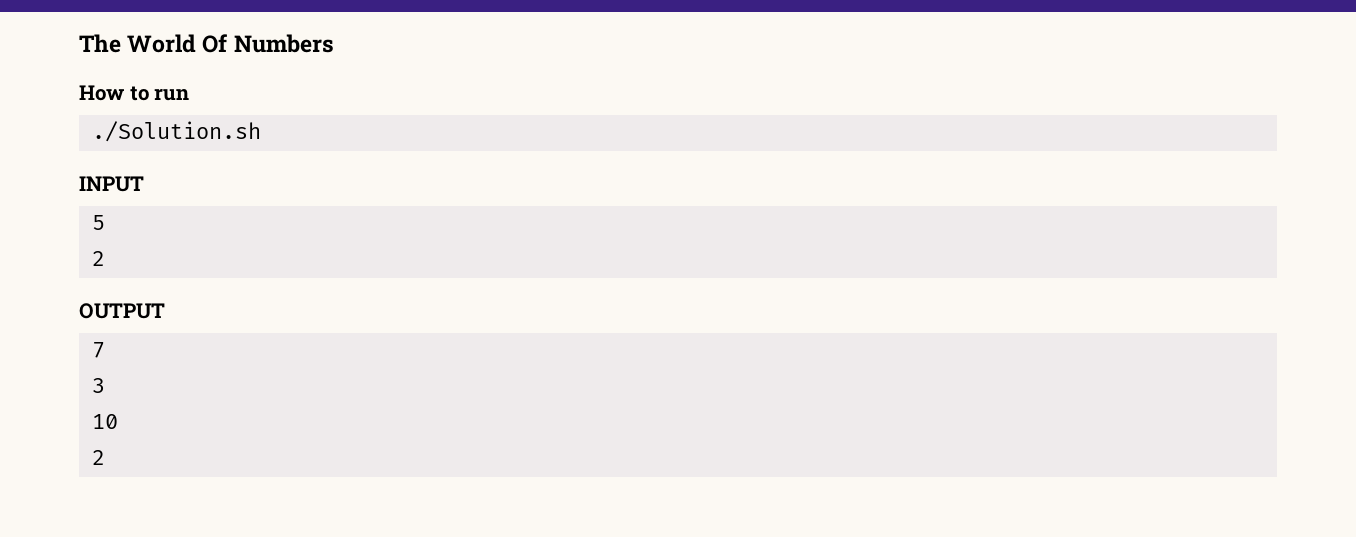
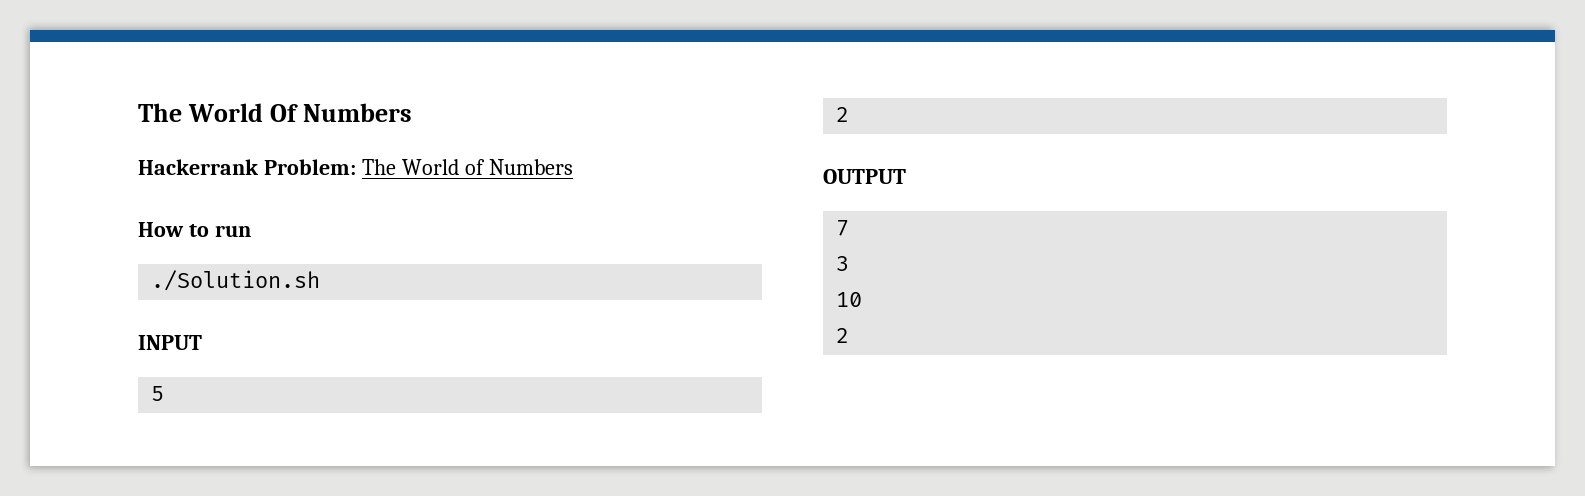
(334, 43) none -> [138,159,573,175] // Hackerrank Problem: The World of Numbers

